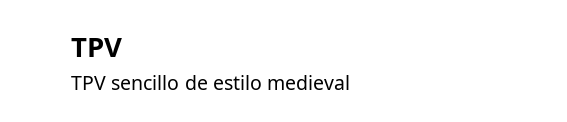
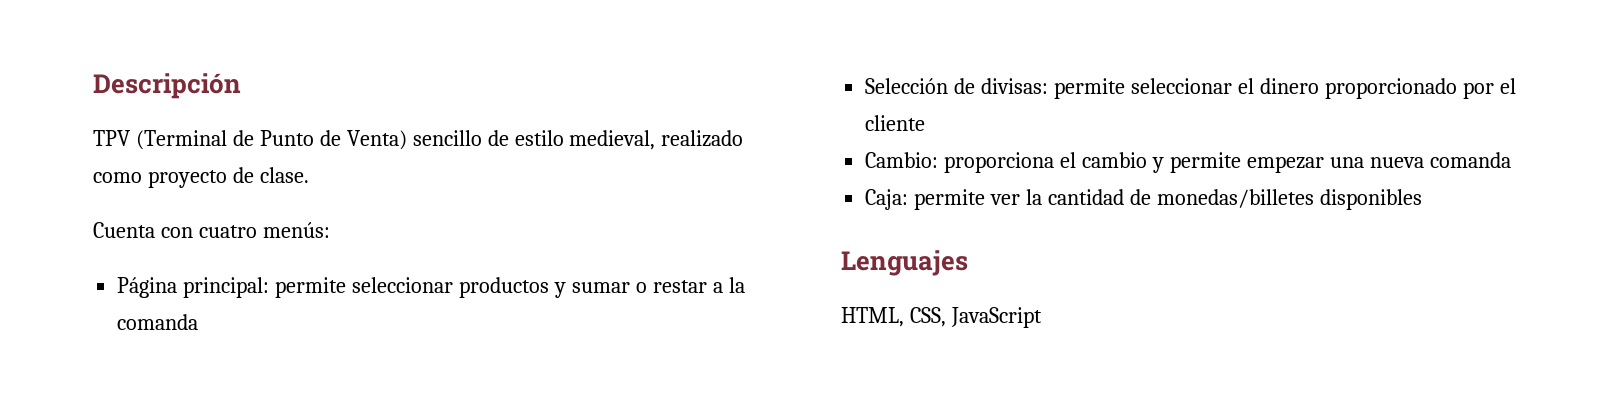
[71,38,122,57] [71,75,351,90] TPV // TPV sencillo de estilo medieval -> [93,73,241,99] [93,130,744,150] [93,167,309,188] [93,222,330,238] [117,277,745,298] [117,314,199,330] [865,78,1516,99] [865,115,926,131] [865,152,1511,173] [865,189,1422,210] [841,250,968,276] [841,307,1042,328] Descripción // TPV (Terminal de Punto de Venta) sencillo de estilo medieval, realizado como proyecto de clase. // Cuenta con cuatro menús: // Página principal: permite seleccionar productos y sumar o restar a la comanda // Selección de divisas: permite seleccionar el dinero proporcionado por el cliente // Cambio: proporciona el cambio y permite empezar una nueva comanda // Caja: permite ver la cantidad de monedas/billetes disponibles // Lenguajes // HTML, CSS, JavaScript

